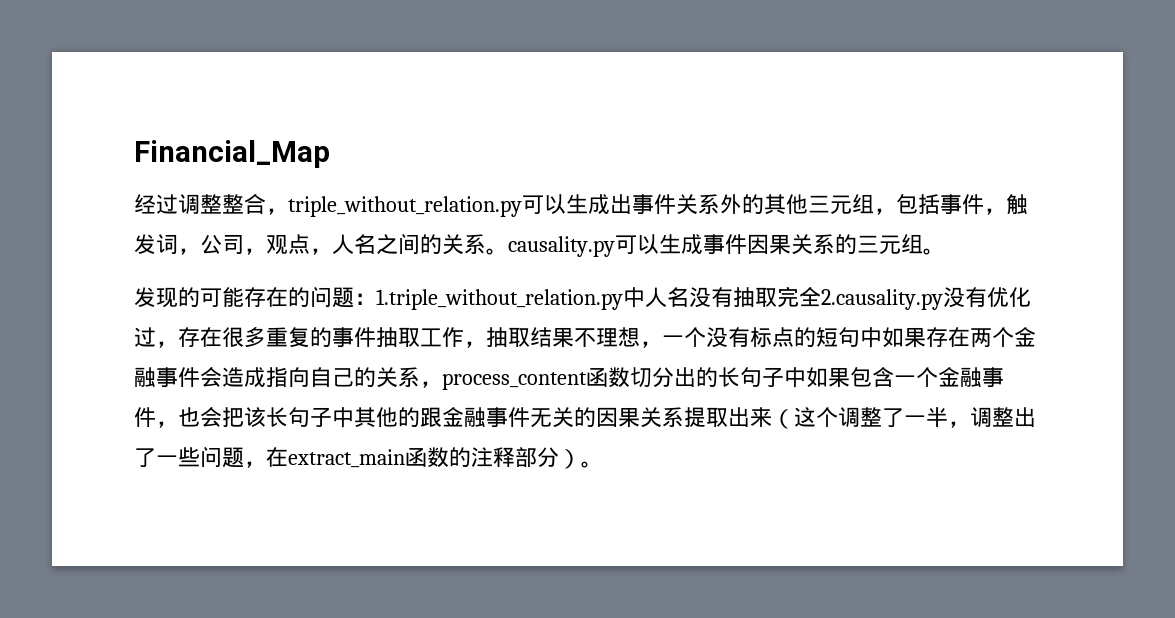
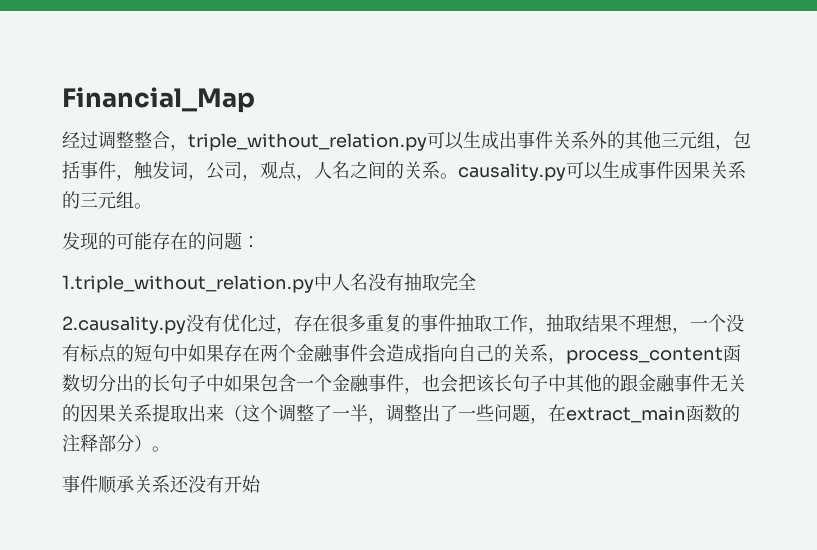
(376, 299) none -> (260, 242) //
(821, 297) none -> (476, 281) //
(603, 464) none -> [62,475,261,494] // 事件顺承关系还没有开始

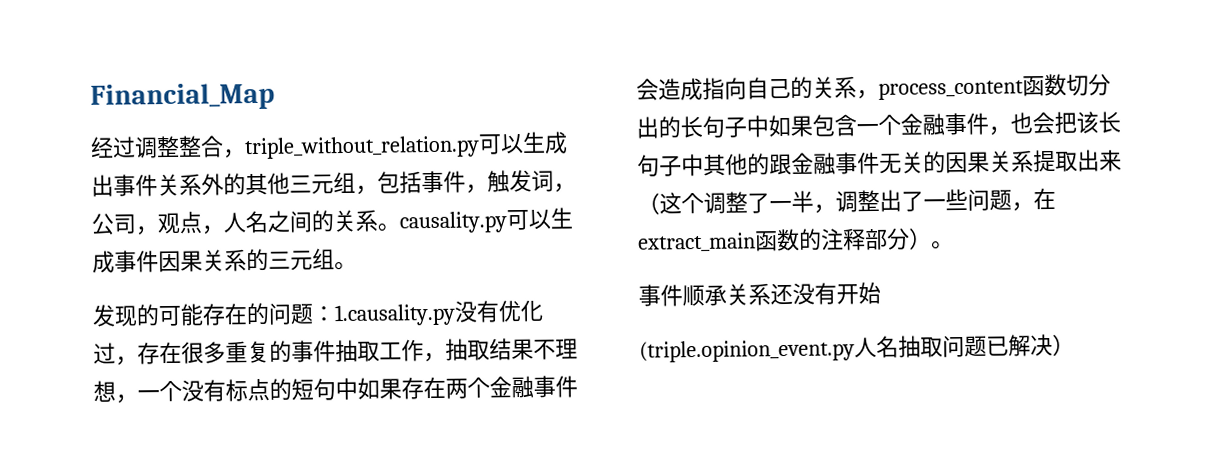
[62,272,476,293] [62,316,186,334] // 1.triple_without_relation.py中人名没有抽取完全 // 2.causality.py -> [334,303,456,327] 1.causality.py
(261, 484) none -> [639,333,1075,363] // (triple.opinion_event.py人名抽取问题已解决）

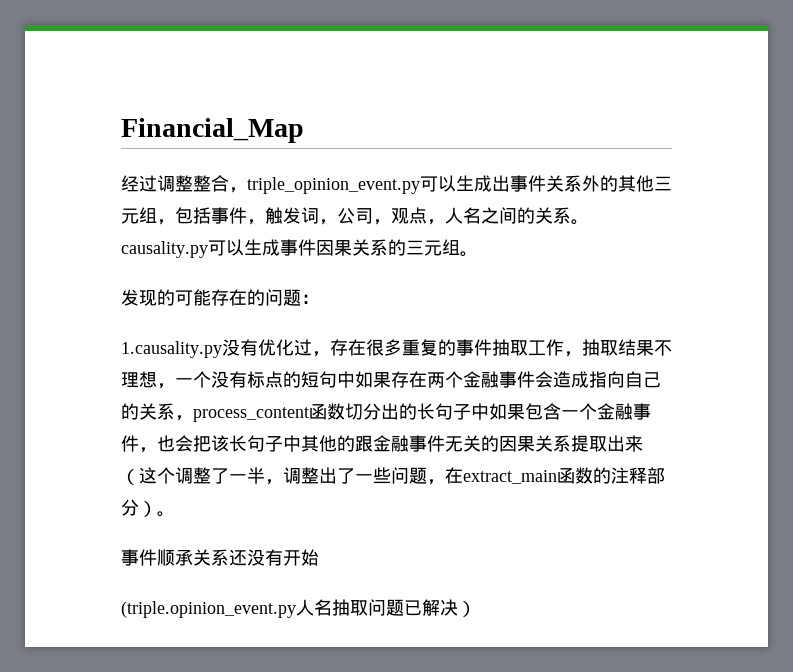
[244,135,480,160] triple_without_relation.py -> [247,177,420,194] triple_opinion_event.py
(335, 314) none -> (319, 299) //

